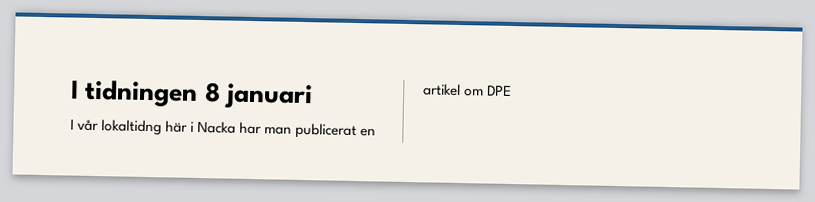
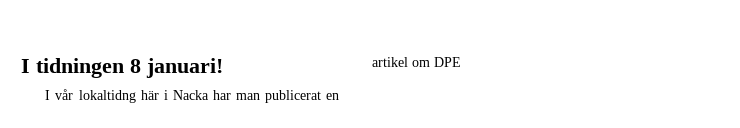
[223,83,313,110] januari -> [146,58,223,78] januari!

